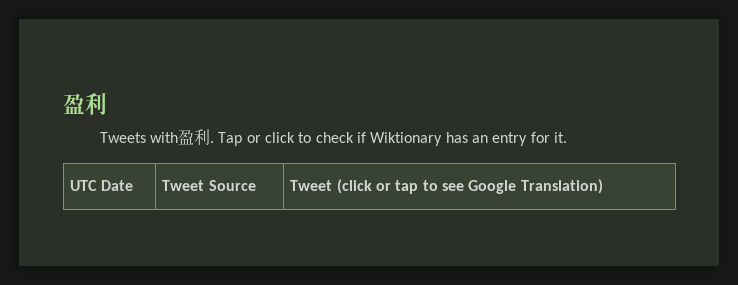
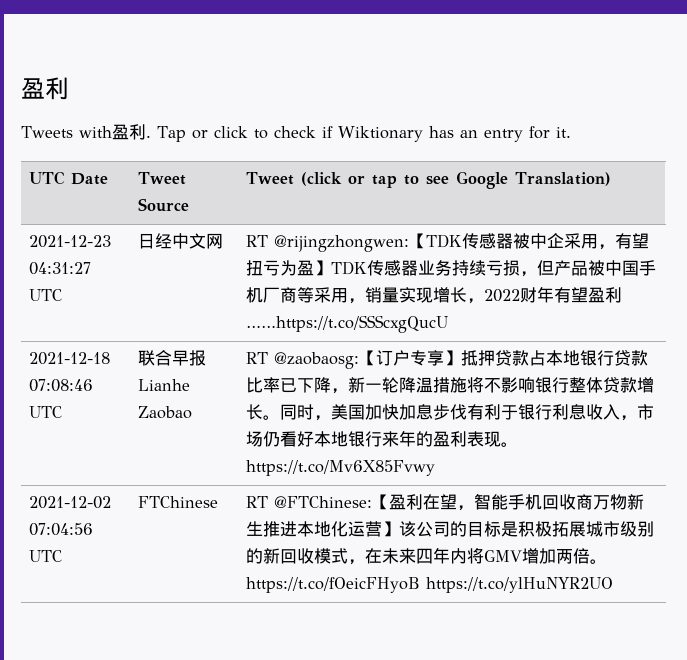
(603, 186) none -> [28,235,111,248] [28,262,91,275] [28,289,62,301] [137,233,223,249] [245,233,649,252] [245,260,656,277] [245,286,622,304] [245,315,448,333] [28,352,110,365] [28,379,93,392] [28,406,62,418] [137,350,206,366] [137,379,190,391] [137,406,192,419] [245,350,648,369] [245,377,654,394] [245,404,654,421] [245,430,518,447] [245,460,435,476] [28,496,111,509] [28,523,93,536] [28,550,62,562] [137,496,218,508] [245,493,644,511] [245,521,654,537] [245,547,607,565] [245,577,613,593] // 2021-12-23 04:31:27 UTC | 日经中文网 | RT @rijingzhongwen:【TDK传感器被中企采用，有望扭亏为盈】TDK传感器业务持续亏损，但产品被中国手机厂商等采用，销量实现增长，2022财年有望盈利……https://t.co/SSScxgQucU // 2021-12-18 07:08:46 UTC | 联合早报Lianhe Zaobao | RT @zaobaosg:【订户专享】抵押贷款占本地银行贷款比率已下降，新一轮降温措施将不影响银行整体贷款增长。同时，美国加快加息步伐有利于银行利息收入，市场仍看好本地银行来年的盈利表现。https://t.co/Mv6X85Fvwy // 2021-12-02 07:04:56 UTC | FTChinese | RT @FTChinese:【盈利在望，智能手机回收商万物新生推进本地化运营】该公司的目标是积极拓展城市级别的新回收模式，在未来四年内将GMV增加两倍。https://t.co/fOeicFHyoB https://t.co/ylHuNYR2UO

